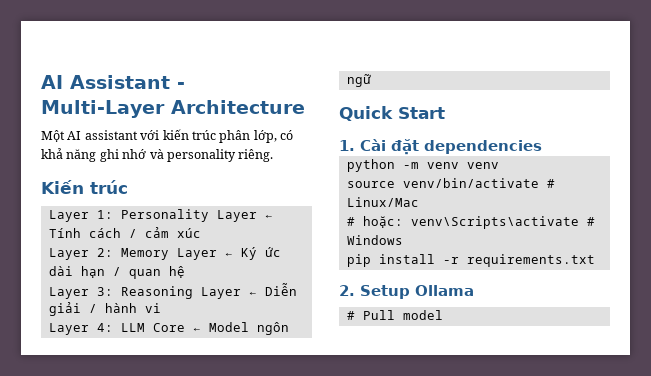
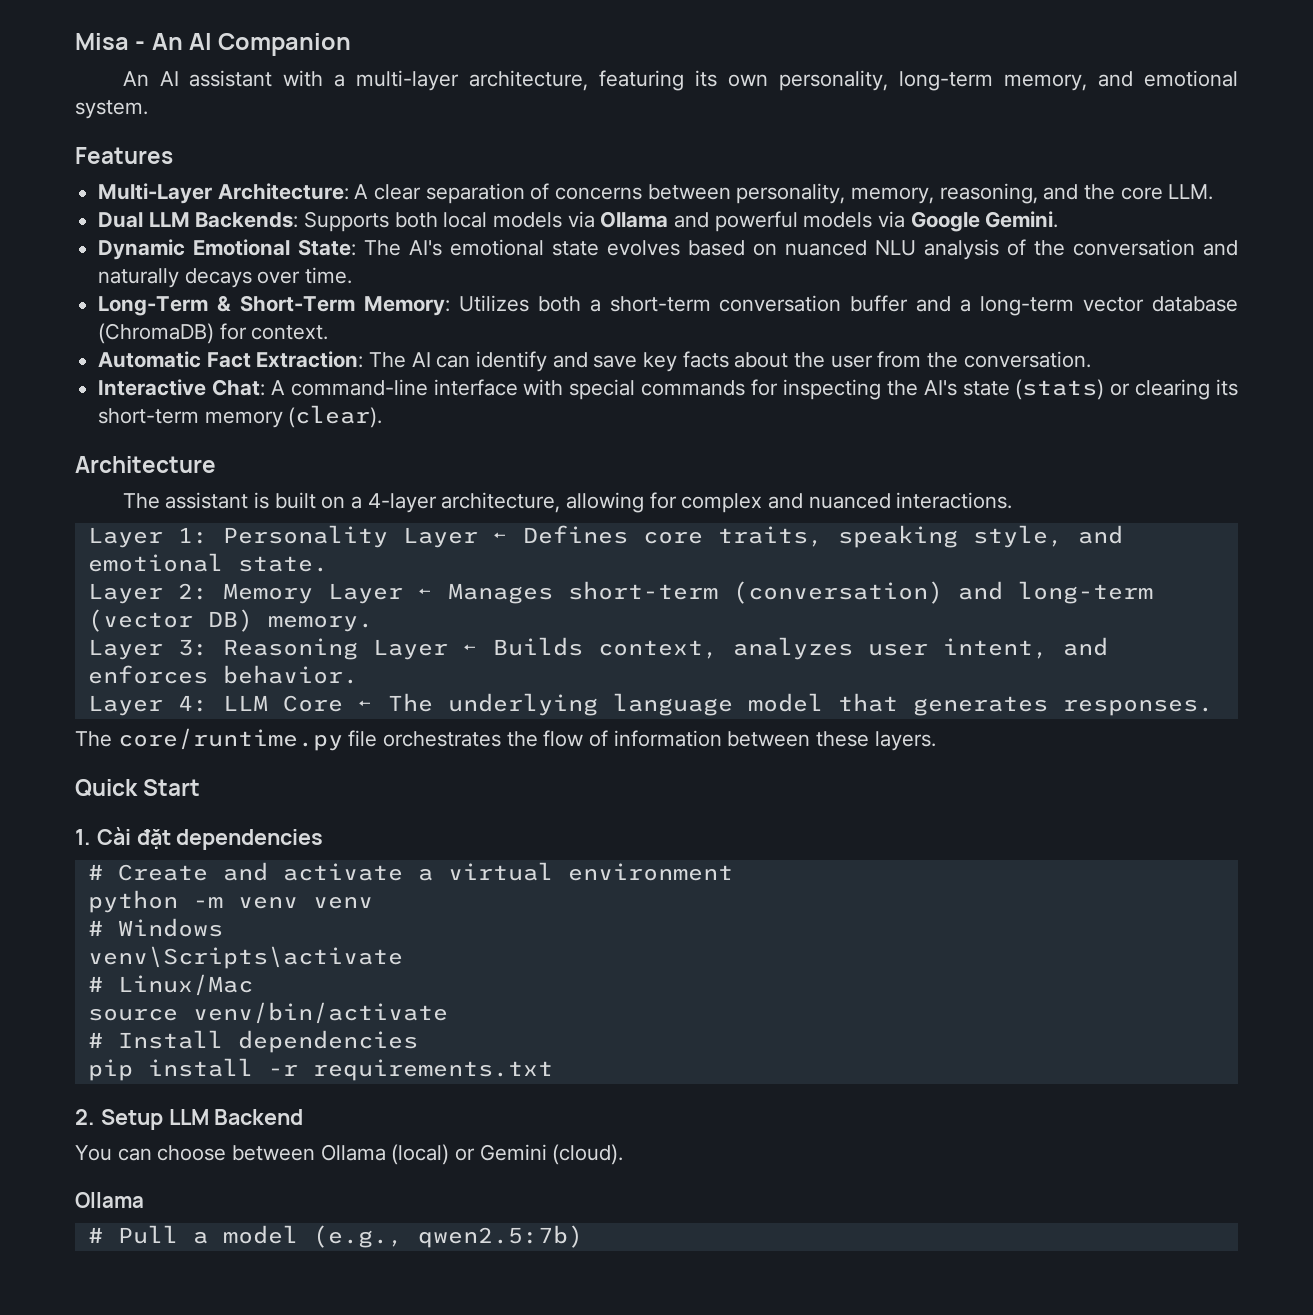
[41,75,185,89] [41,100,305,118] [41,129,293,143] [41,148,274,162] [41,180,128,194] AI Assistant - Multi-Layer Architecture // Một AI assistant với kiến trúc phân lớp, có khả năng ghi nhớ và personality riêng. // Kiến trúc -> [75,33,352,56] [122,70,1238,91] [75,100,148,119] [75,147,173,164] [98,183,1214,204] [98,211,1059,232] [98,239,1238,260] [98,267,353,288] [98,295,1239,316] [98,323,329,344] [98,351,1091,372] [98,379,1238,400] [98,405,383,428] [75,456,216,473] [122,492,1013,513] Misa - An AI Companion // An AI assistant with a multi-layer architecture, featuring its own personality, long-term memory, and emotional system. // Features // Multi-Layer Architecture: A clear separation of concerns between personality, memory, reasoning, and the core LLM. // Dual LLM Backends: Supports both local models via Ollama and powerful models via Google Gemini. // Dynamic Emotional State: The AI's emotional state evolves based on nuanced NLU analysis of the conversation and naturally decays over time. // Long-Term & Short-Term Memory: Utilizes both a short-term conversation buffer and a long-term vector database (ChromaDB) for context. // Automatic Fact Extraction: The AI can identify and save key facts about the user from the conversation. // Interactive Chat: A command-line interface with special commands for inspecting the AI's state (stats) or clearing its short-term memory (clear). // Architecture // The assistant is built on a 4-layer architecture, allowing for complex and nuanced interactions.
[48,227,201,238] Tính cách / cảm xúc -> [522,525,1123,548] [87,553,328,572] Defines core traits, speaking style, and emotional state.
[240,247,281,260] [48,266,185,279] Ký ức dài hạn / quan hệ -> [447,581,1153,604] [87,609,373,632] Manages short-term (conversation) and long-term (vector DB) memory.
[264,283,297,296] [48,302,161,316] Diễn giải / hành vi -> [492,637,1108,660] [87,665,358,684] Builds context, analyzes user intent, and enforces behavior.
[208,322,289,335] [346,74,371,87] Model ngôn ngữ -> [387,693,1213,716] [75,728,936,751] The underlying language model that generates responses. // The core/runtime.py file orchestrates the flow of information between these layers.
(542, 147) none -> [87,862,733,881] // # Create and activate a virtual environment
[346,178,539,188] source venv/bin/activate -> [87,918,223,937] [87,946,403,969] # Windows // venv\Scripts\activate //
[346,216,595,229] [346,235,403,245] // # hoặc: venv\Scripts\activate # Windows -> [87,1002,448,1024] [87,1030,418,1053] // source venv/bin/activate // # Install dependencies
(410, 292) none -> [168,1109,304,1125] [75,1144,624,1165] LLM Backend // You can choose between Ollama (local) or Gemini (cloud). //
[402,310,443,320] model -> [192,1225,583,1248] a model (e.g., qwen2.5:7b)

